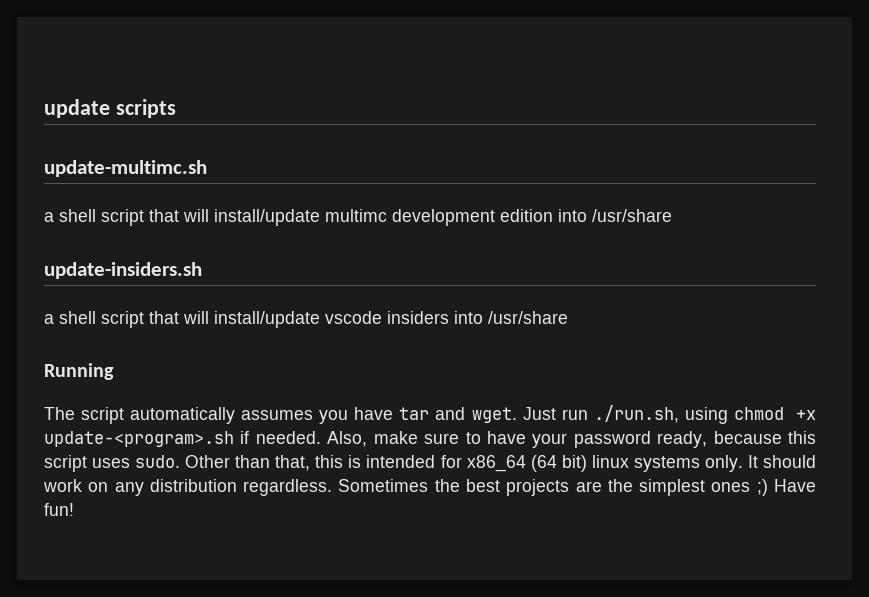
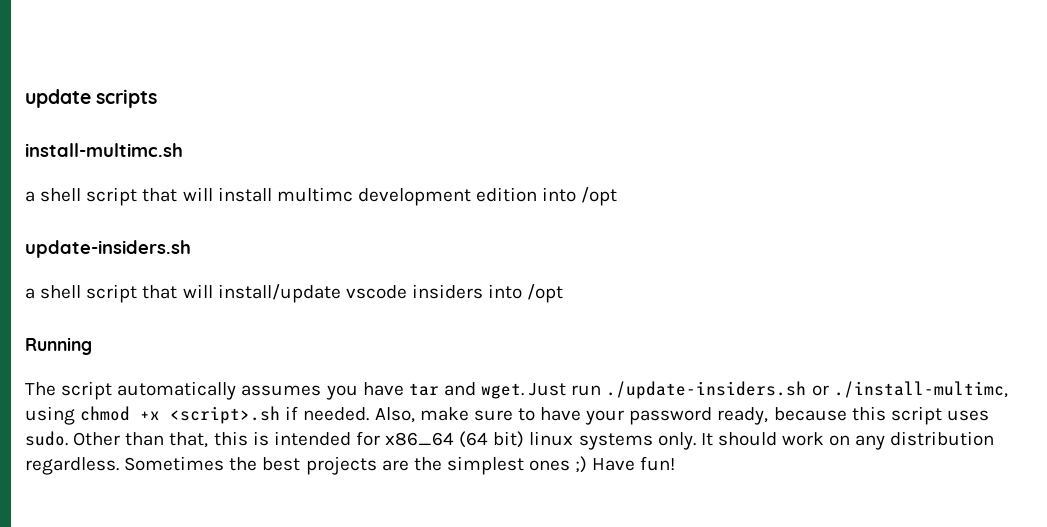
[44,160,207,177] [44,209,320,226] update-multimc.sh // a shell script that will install/update -> [25,143,183,157] [25,187,272,206] install-multimc.sh // a shell script that will install
[592,209,672,222] /usr/share -> [581,187,618,206] /opt
[488,311,568,324] /usr/share -> [527,284,564,303] /opt
[593,405,679,423] ./run.sh, -> [606,381,1008,399] ./update-insiders.sh or ./install-multimc,
[44,431,234,447] update-<program>.sh -> [170,406,281,424] <script>.sh

